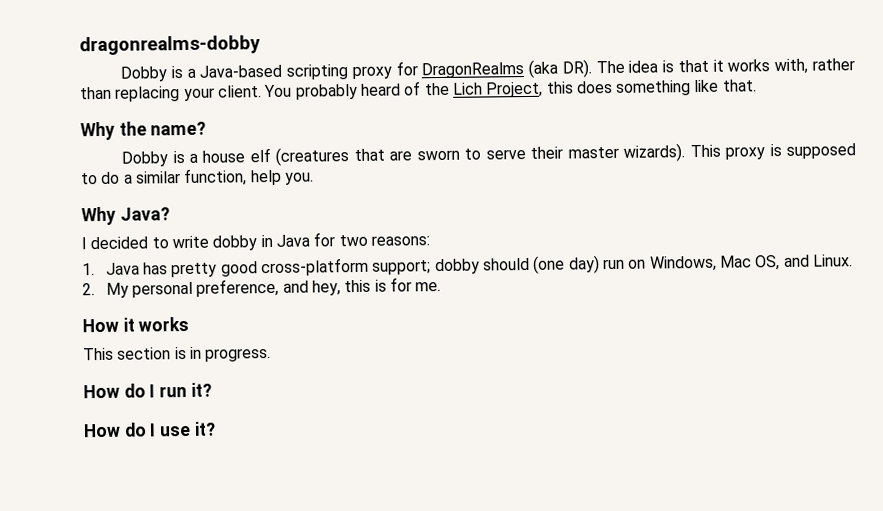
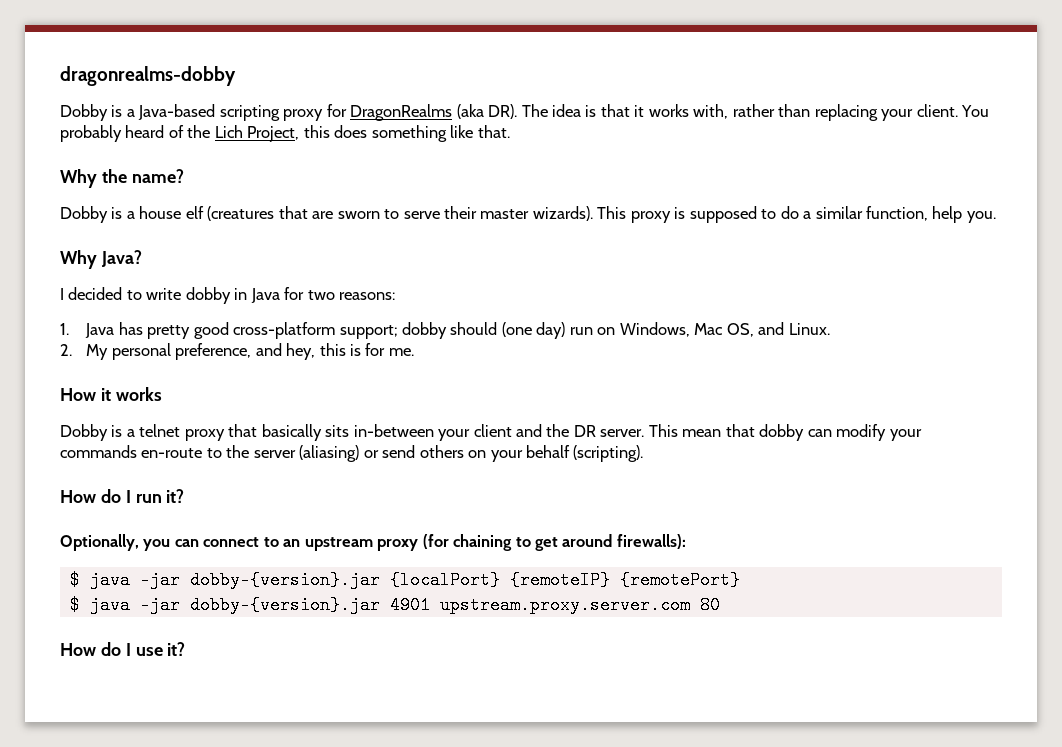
[83,346,272,362] This section is in progress. -> [60,424,922,441] [60,445,644,462] Dobby is a telnet proxy that basically sits in-between your client and the DR server. This mean that dobby can modify your commands en-route to the server (aliasing) or send others on your behalf (scripting).
(212, 389) none -> [60,534,686,551] [69,571,740,589] [69,596,720,614] // Optionally, you can connect to an upstream proxy (for chaining to get around firewalls): // $ java -jar dobby-{version}.jar {localPort} {remoteIP} {remotePort} // $ java -jar dobby-{version}.jar 4901 upstream.proxy.server.com 80

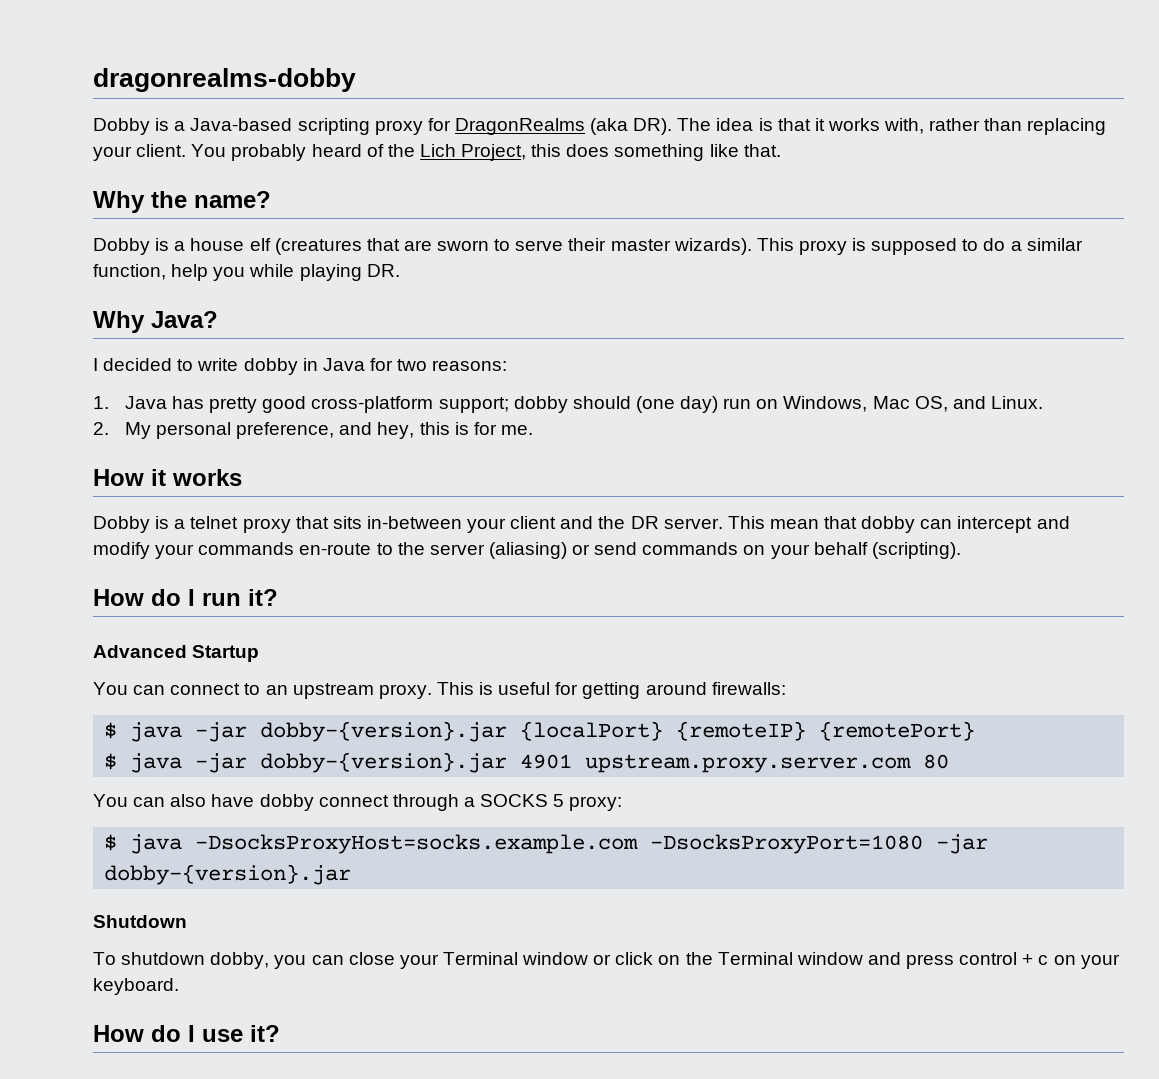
[966,211,996,223] you. -> [213,264,400,281] you while playing DR.
[261,424,322,441] basically -> (329, 522) none
(832, 433) none -> [957,516,1070,533] intercept and
[419,445,464,458] others -> [642,542,739,555] commands
[60,534,171,551] Optionally, you -> [93,645,260,662] [93,682,128,695] Advanced Startup // You
[377,534,686,551] proxy (for chaining to get around firewalls): -> [378,682,786,699] proxy. This is useful for getting around firewalls:
(720, 605) none -> [93,794,623,811] [104,834,989,854] [104,864,352,885] [93,915,187,928] [93,952,1120,969] [93,978,179,995] // You can also have dobby connect through a SOCKS 5 proxy: // $ java -DsocksProxyHost=socks.example.com -DsocksProxyPort=1080 -jar dobby-{version}.jar // Shutdown // To shutdown dobby, you can close your Terminal window or click on the Terminal window and press control + c on your keyboard.

